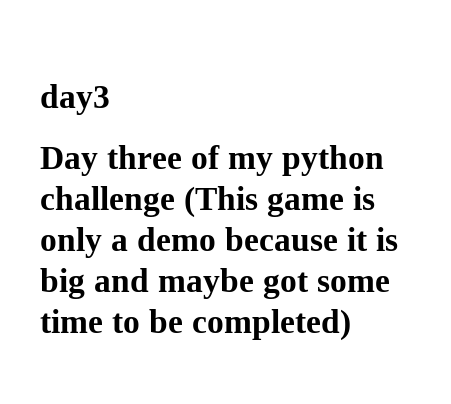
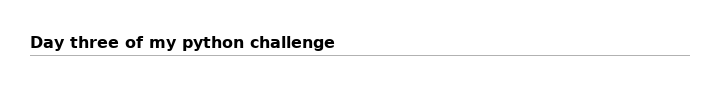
[40,84,110,115] day3 // -> (30, 43) none
[184,186,376,218] [40,227,399,258] [40,268,391,299] [40,309,352,341] (This game is only a demo because it is big and maybe got some time to be completed) -> (335, 43) none

